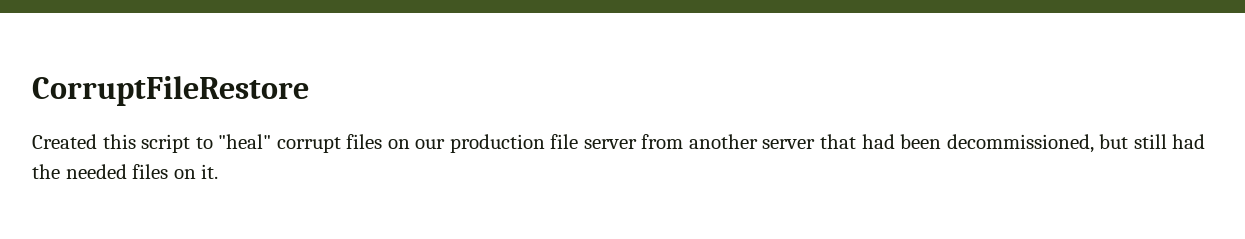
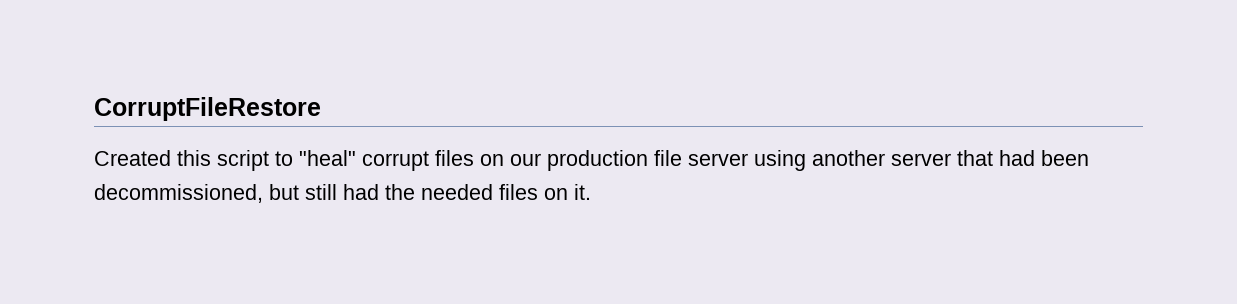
[641,134,684,149] from -> [754,150,806,171] using

